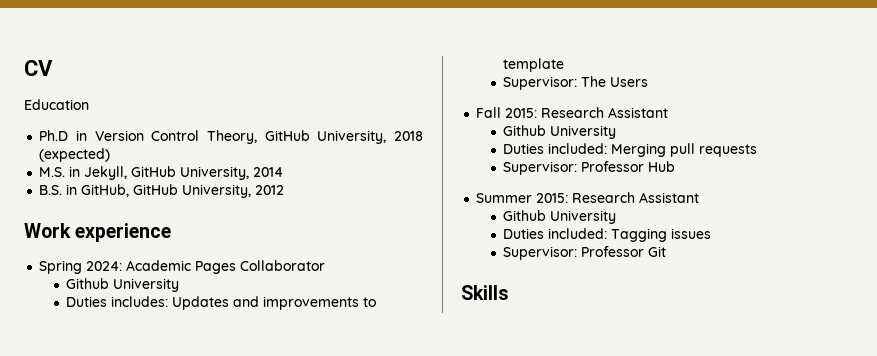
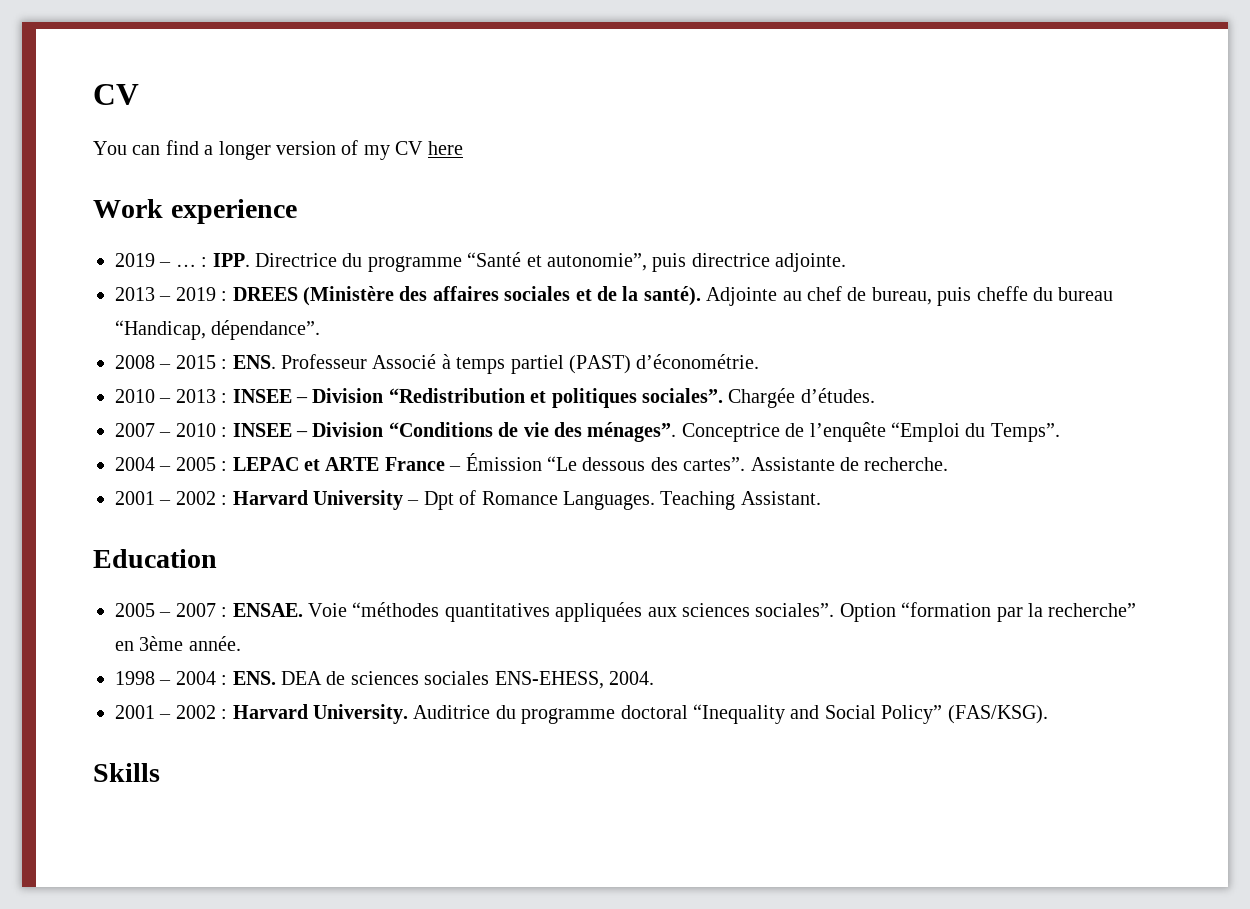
[24,99,89,110] [39,130,423,144] [39,148,111,162] [39,166,284,180] [39,184,285,198] [24,223,172,242] [39,260,326,274] [66,278,180,292] [66,296,377,310] [503,58,565,72] [503,76,649,90] [476,107,669,118] [503,125,617,139] [503,143,758,157] [503,161,676,175] [476,192,700,203] [503,210,617,224] [503,228,712,242] [503,246,667,260] Education // Ph.D in Version Control Theory, GitHub University, 2018 (expected) // M.S. in Jekyll, GitHub University, 2014 // B.S. in GitHub, GitHub University, 2012 // Work experience // Spring 2024: Academic Pages Collaborator // Github University // Duties includes: Updates and improvements to template // Supervisor: The Users // Fall 2015: Research Assistant // Github University // Duties included: Merging pull requests // Supervisor: Professor Hub // Summer 2015: Research Assistant // Github University // Duties included: Tagging issues // Supervisor: Professor Git -> [93,140,463,160] [93,199,297,224] [115,252,847,272] [115,286,1114,306] [115,320,321,340] [115,354,760,374] [115,388,875,408] [115,422,1060,442] [115,453,949,471] [115,490,821,510] [93,549,217,568] [115,602,1137,622] [115,636,241,651] [115,671,654,689] [115,704,1048,724] You can find a longer version of my CV here // Work experience // 2019 – … : IPP. Directrice du programme “Santé et autonomie”, puis directrice adjointe. // 2013 – 2019 : DREES (Ministère des affaires sociales et de la santé). Adjointe au chef de bureau, puis cheffe du bureau “Handicap, dépendance”. // 2008 – 2015 : ENS. Professeur Associé à temps partiel (PAST) d’économétrie. // 2010 – 2013 : INSEE – Division “Redistribution et politiques sociales”. Chargée d’études. // 2007 – 2010 : INSEE – Division “Conditions de vie des ménages”. Conceptrice de l’enquête “Emploi du Temps”. // 2004 – 2005 : LEPAC et ARTE France – Émission “Le dessous des cartes”. Assistante de recherche. // 2001 – 2002 : Harvard University – Dpt of Romance Languages. Teaching Assistant. // Education // 2005 – 2007 : ENSAE. Voie “méthodes quantitatives appliquées aux sciences sociales”. Option “formation par la recherche” en 3ème année. // 1998 – 2004 : ENS. DEA de sciences sociales ENS-EHESS, 2004. // 2001 – 2002 : Harvard University. Auditrice du programme doctoral “Inequality and Social Policy” (FAS/KSG).

